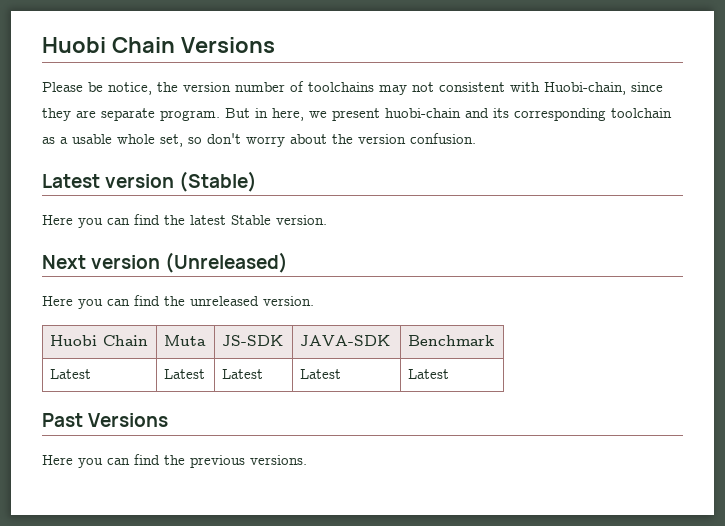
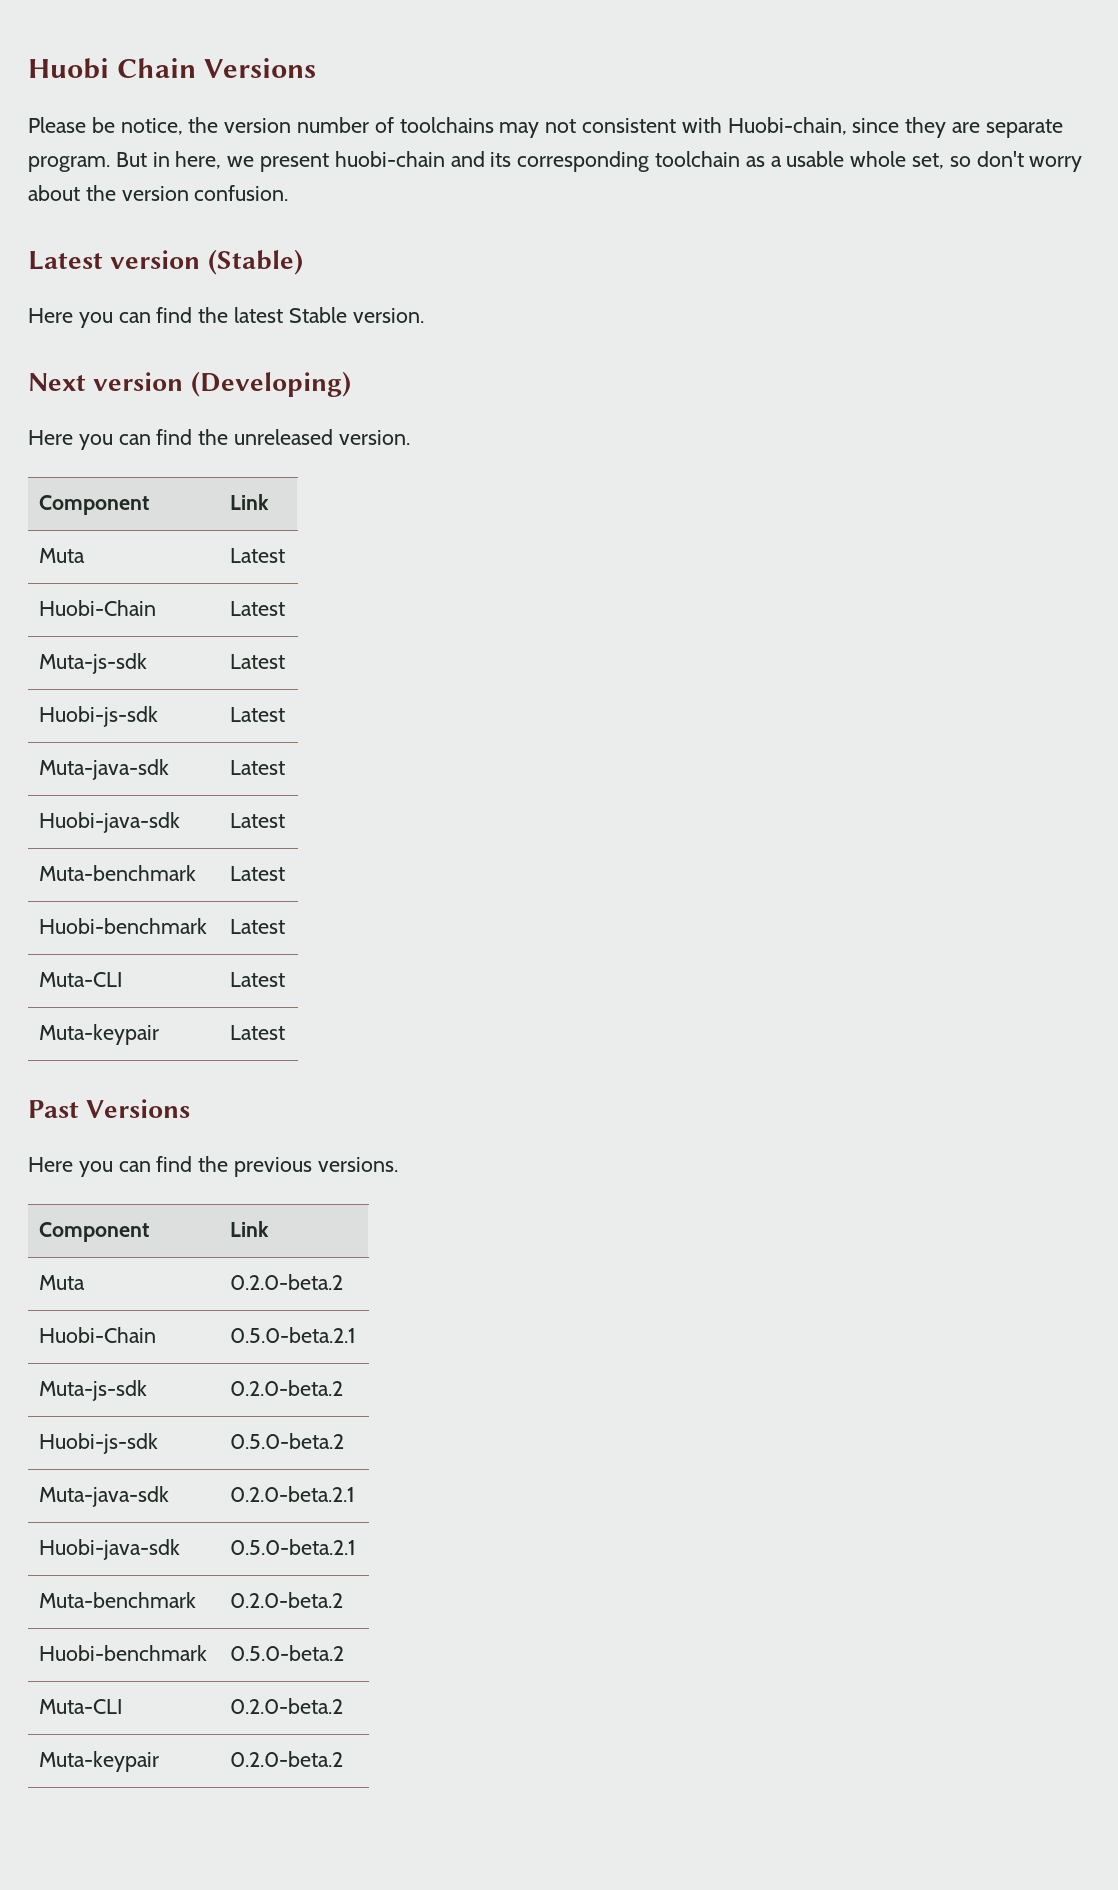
[165,252,289,273] (Unreleased) -> [190,371,351,397] (Developing)
[50,335,149,346] [164,335,207,346] [222,335,284,346] [300,335,391,346] [408,335,495,346] [50,369,92,379] [164,369,206,379] [222,369,264,379] [300,369,342,379] Huobi Chain | Muta | JS-SDK | JAVA-SDK | Benchmark // Latest | Latest | Latest | Latest -> [39,495,150,515] [230,494,270,510] [39,548,86,563] [230,548,286,563] [39,600,157,616] [230,601,286,616] [39,653,148,674] [230,654,286,669] [39,706,159,727] [230,707,286,722] [39,759,170,780] [230,760,286,775] [39,812,181,833] [230,813,286,828] [39,865,197,881] [230,866,286,881] [39,918,208,934] [230,919,286,934] [39,972,123,987] [230,972,286,987] [39,1024,160,1045] Component | Link // Muta | Latest // Huobi-Chain | Latest // Muta-js-sdk | Latest // Huobi-js-sdk | Latest // Muta-java-sdk | Latest // Huobi-java-sdk | Latest // Muta-benchmark | Latest // Huobi-benchmark | Latest // Muta-CLI | Latest // Muta-keypair
(307, 460) none -> [39,1222,150,1242] [230,1221,270,1237] [39,1275,86,1290] [230,1274,344,1290] [39,1327,157,1343] [230,1327,357,1343] [39,1380,148,1401] [230,1380,344,1396] [39,1433,159,1454] [230,1433,345,1449] [39,1486,170,1507] [230,1486,356,1502] [39,1539,181,1560] [230,1539,357,1555] [39,1592,197,1608] [230,1592,344,1608] [39,1645,208,1661] [230,1645,345,1661] [39,1699,123,1714] [230,1698,344,1714] [39,1751,160,1772] [230,1751,344,1767] // Component | Link // Muta | 0.2.0-beta.2 // Huobi-Chain | 0.5.0-beta.2.1 // Muta-js-sdk | 0.2.0-beta.2 // Huobi-js-sdk | 0.5.0-beta.2 // Muta-java-sdk | 0.2.0-beta.2.1 // Huobi-java-sdk | 0.5.0-beta.2.1 // Muta-benchmark | 0.2.0-beta.2 // Huobi-benchmark | 0.5.0-beta.2 // Muta-CLI | 0.2.0-beta.2 // Muta-keypair | 0.2.0-beta.2

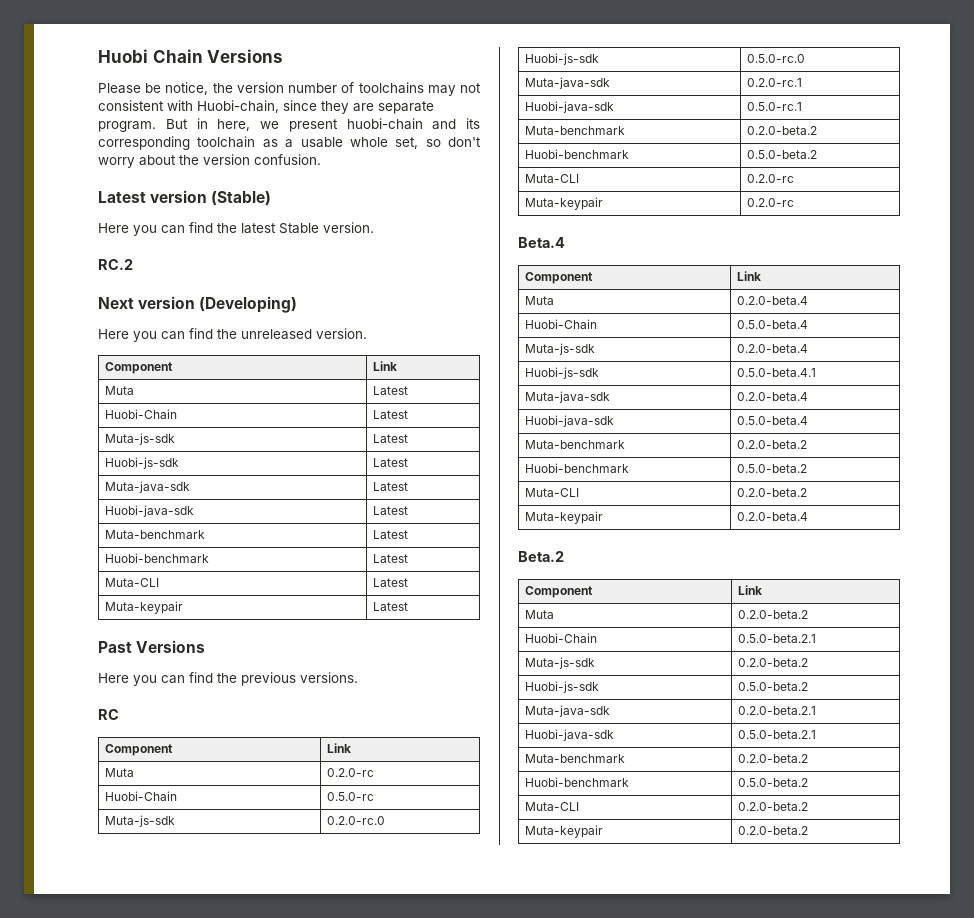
(424, 315) none -> [98,259,133,270] // RC.2
(398, 1164) none -> [98,709,119,720] [105,744,174,756] [327,743,352,753] [105,768,135,777] [327,768,375,777] [105,791,178,801] [327,792,375,801] [105,815,176,827] [327,816,386,825] [525,53,600,65] [747,54,806,63] [525,77,611,89] [747,78,803,87] [525,101,615,113] [747,102,803,111] [525,126,626,135] [747,126,818,135] [525,149,630,159] [747,150,818,159] [525,174,580,183] [747,174,795,183] [525,197,604,210] [747,198,795,207] [518,237,565,248] [525,272,594,284] [737,271,762,281] [525,296,555,305] [737,296,809,305] [525,319,598,329] [737,320,809,329] [525,343,596,355] [737,344,809,353] [525,367,600,379] [737,368,817,377] [525,391,611,403] [737,392,809,401] [525,415,615,427] [737,416,809,425] [525,440,626,449] [737,440,808,449] [525,463,630,473] [737,464,808,473] [525,488,580,497] [737,488,808,497] [525,511,604,524] [737,512,809,521] [518,551,564,562] // RC // Component | Link // Muta | 0.2.0-rc // Huobi-Chain | 0.5.0-rc // Muta-js-sdk | 0.2.0-rc.0 // Huobi-js-sdk | 0.5.0-rc.0 // Muta-java-sdk | 0.2.0-rc.1 // Huobi-java-sdk | 0.5.0-rc.1 // Muta-benchmark | 0.2.0-beta.2 // Huobi-benchmark | 0.5.0-beta.2 // Muta-CLI | 0.2.0-rc // Muta-keypair | 0.2.0-rc // Beta.4 // Component | Link // Muta | 0.2.0-beta.4 // Huobi-Chain | 0.5.0-beta.4 // Muta-js-sdk | 0.2.0-beta.4 // Huobi-js-sdk | 0.5.0-beta.4.1 // Muta-java-sdk | 0.2.0-beta.4 // Huobi-java-sdk | 0.5.0-beta.4 // Muta-benchmark | 0.2.0-beta.2 // Huobi-benchmark | 0.5.0-beta.2 // Muta-CLI | 0.2.0-beta.2 // Muta-keypair | 0.2.0-beta.4 // Beta.2

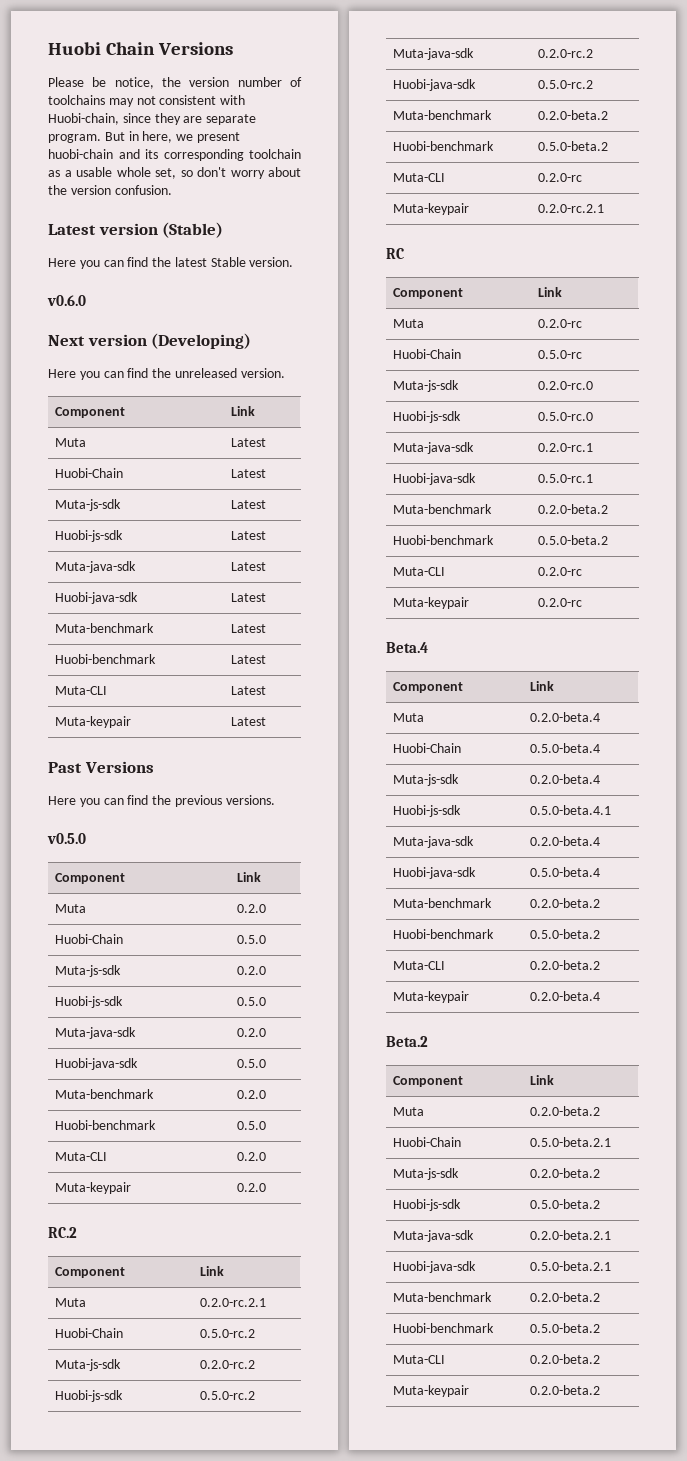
[98,259,133,270] RC.2 -> [47,295,86,306] v0.6.0
(358, 677) none -> [47,833,86,844] [54,873,125,884] [236,872,261,882] [54,904,86,913] [236,904,266,913] [54,934,123,944] [236,935,266,944] [54,965,121,977] [236,966,266,975] [54,996,123,1008] [236,997,266,1006] [54,1027,136,1039] [236,1028,266,1037] [54,1058,138,1070] [236,1059,266,1068] [54,1089,154,1099] [236,1090,266,1099] [54,1120,156,1130] [236,1121,266,1130] [54,1152,107,1161] [236,1152,266,1161] [54,1182,131,1194] [236,1183,266,1192] [48,1227,77,1238] [54,1267,125,1278] [199,1266,224,1276] [54,1298,86,1307] [199,1298,266,1307] [54,1328,123,1338] [199,1329,255,1338] [54,1359,121,1371] [199,1360,255,1369] [54,1390,123,1402] [199,1391,255,1400] [392,48,474,60] [537,49,593,58] [392,79,476,91] [537,80,593,89] [392,110,492,120] [537,110,608,120] [392,141,494,151] [537,141,608,151] [392,173,445,182] [537,173,582,182] [392,203,469,215] [537,204,604,213] // v0.5.0 // Component | Link // Muta | 0.2.0 // Huobi-Chain | 0.5.0 // Muta-js-sdk | 0.2.0 // Huobi-js-sdk | 0.5.0 // Muta-java-sdk | 0.2.0 // Huobi-java-sdk | 0.5.0 // Muta-benchmark | 0.2.0 // Huobi-benchmark | 0.5.0 // Muta-CLI | 0.2.0 // Muta-keypair | 0.2.0 // RC.2 // Component | Link // Muta | 0.2.0-rc.2.1 // Huobi-Chain | 0.5.0-rc.2 // Muta-js-sdk | 0.2.0-rc.2 // Huobi-js-sdk | 0.5.0-rc.2 // Muta-java-sdk | 0.2.0-rc.2 // Huobi-java-sdk | 0.5.0-rc.2 // Muta-benchmark | 0.2.0-beta.2 // Huobi-benchmark | 0.5.0-beta.2 // Muta-CLI | 0.2.0-rc // Muta-keypair | 0.2.0-rc.2.1

